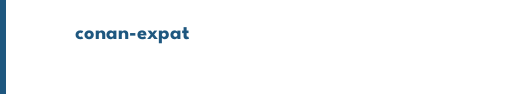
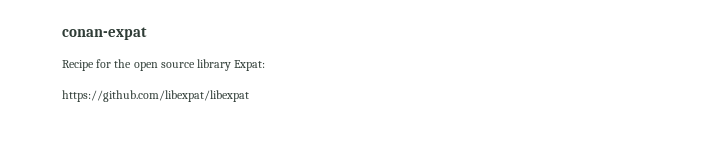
(190, 35) none -> [62,59,266,71] [62,90,249,102] // Recipe for the open source library Expat: // https://github.com/libexpat/libexpat

